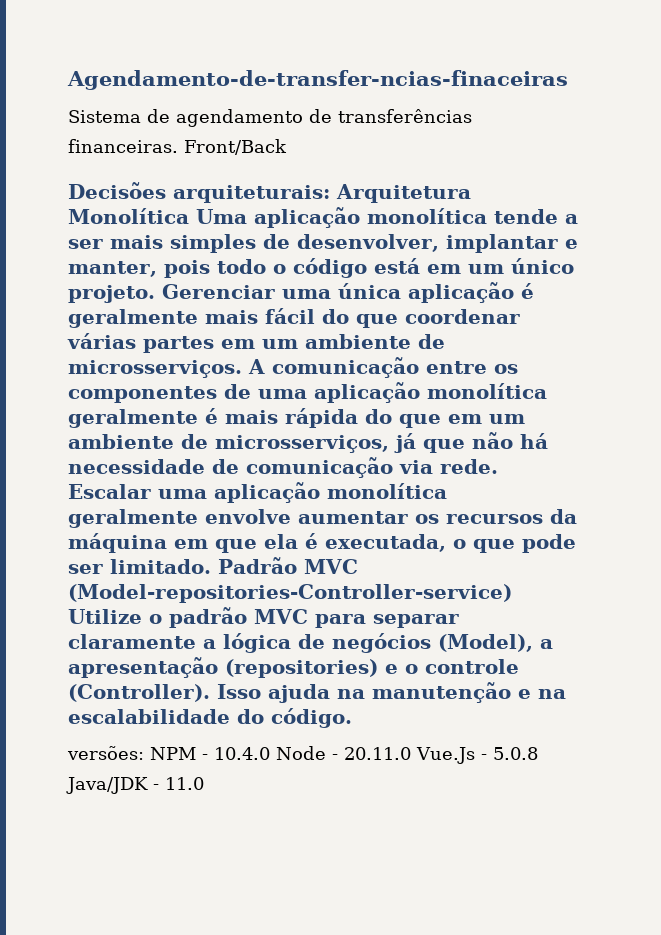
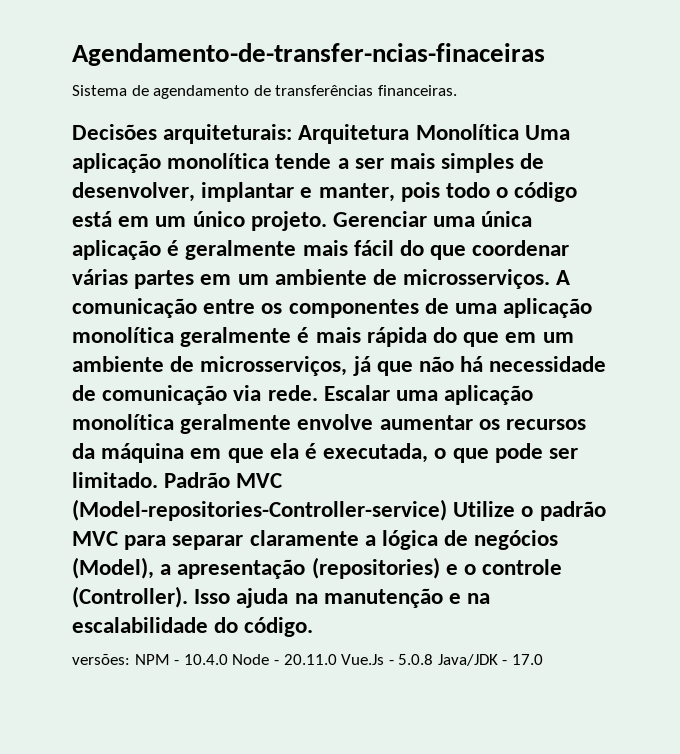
[184,139,287,155] Front/Back -> (457, 90) none
[165,777,204,790] 11.0 -> [512,654,544,665] 17.0

